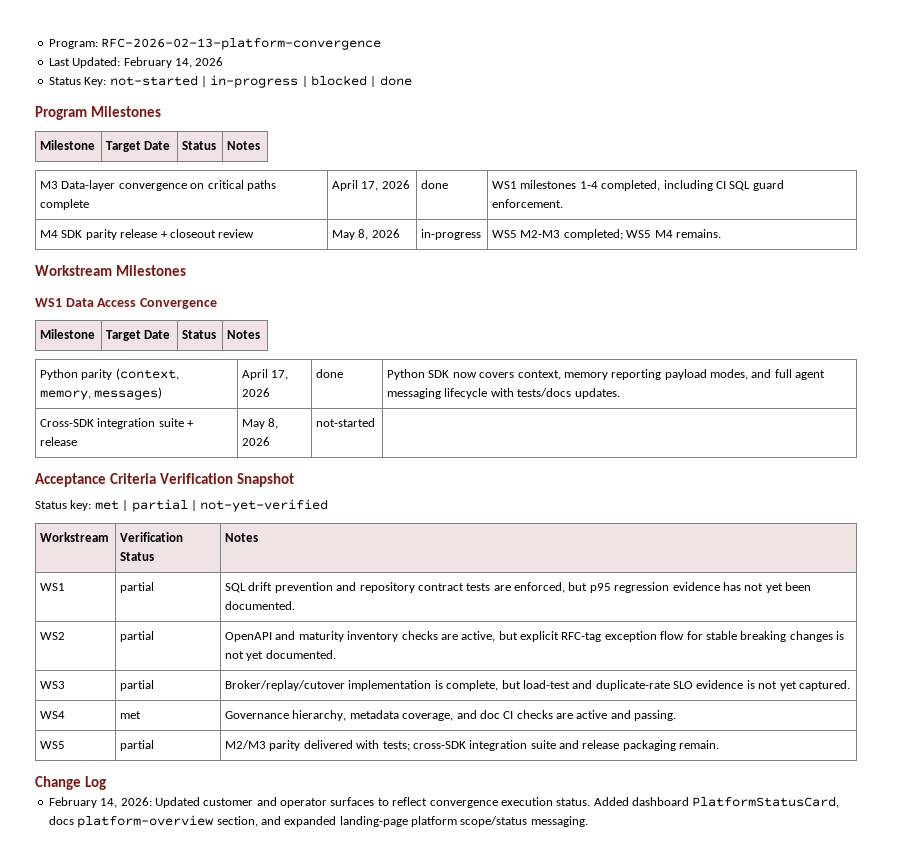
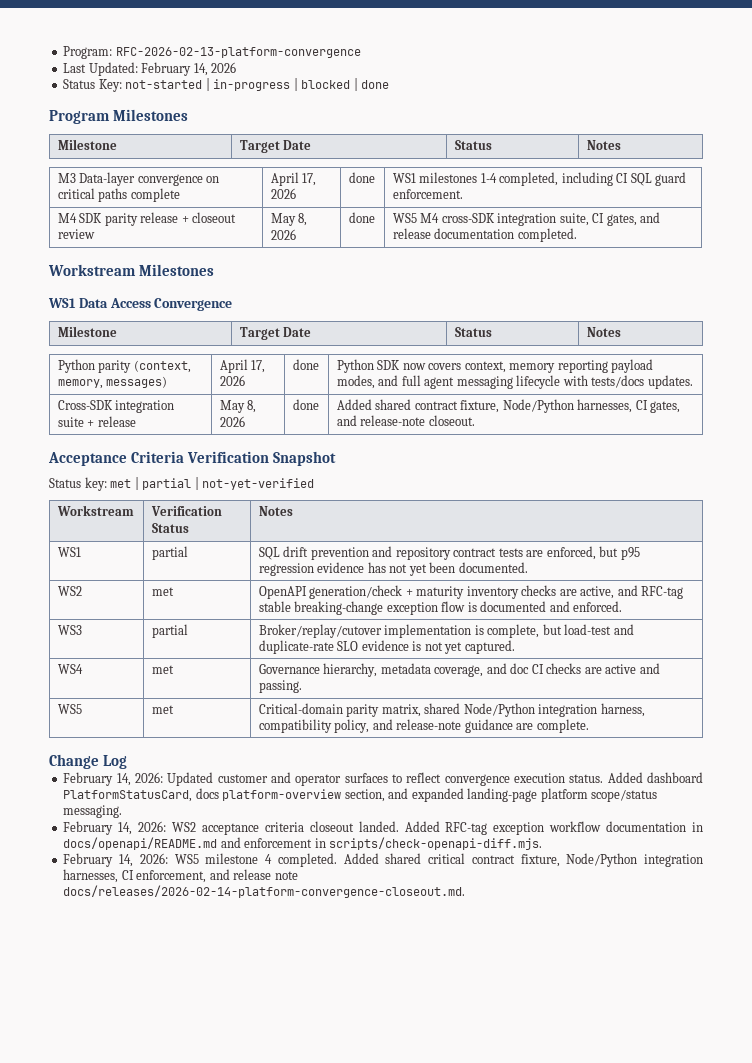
[421,229,482,240] [492,229,721,240] in-progress | WS5 M2-M3 completed; WS5 M4 remains. -> [348,212,375,223] [392,212,661,226] [392,228,577,242] done | WS5 M4 cross-SDK integration suite, CI gates, and release documentation completed.
[316,418,376,427] not-started | -> [292,399,319,410] [336,399,681,413] [336,415,475,426] done | Added shared contract fixture, Node/Python harnesses, CI gates, and release-note closeout.
[120,631,155,642] partial -> [151,587,174,596] met
[275,631,296,640] and -> [309,585,413,599] generation/check +
[498,631,845,642] [225,650,336,661] but explicit RFC-tag exception flow for stable breaking changes is not yet documented. -> [617,585,684,599] [258,601,623,615] and RFC-tag stable breaking-change exception flow is documented and enforced.
[120,740,155,751] [225,740,720,751] partial | M2/M3 parity delivered with tests; cross-SDK integration suite and release packaging remain. -> [151,705,174,714] [258,703,645,717] [258,719,589,733] met | Critical-domain parity matrix, shared Node/Python integration harness, compatibility policy, and release-note guidance are complete.
(588, 821) none -> [63,821,703,835] [63,837,543,850] [63,853,704,867] [63,869,298,883] [63,885,466,898] // February 14, 2026: WS2 acceptance criteria closeout landed. Added RFC-tag exception workflow documentation in docs/openapi/README.md and enforcement in scripts/check-openapi-diff.mjs. // February 14, 2026: WS5 milestone 4 completed. Added shared critical contract fixture, Node/Python integration harnesses, CI enforcement, and release note docs/releases/2026-02-14-platform-convergence-closeout.md.

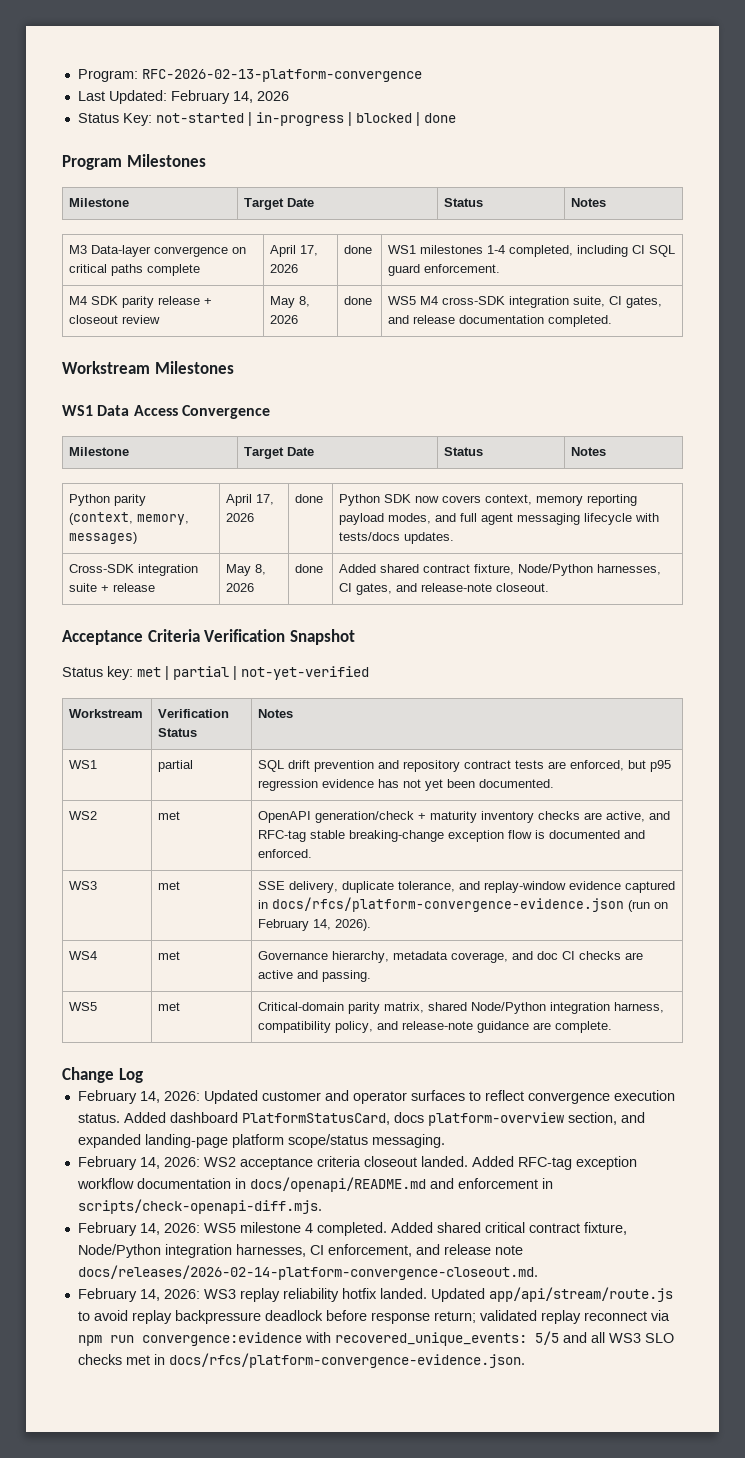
[151,624,188,638] [258,624,634,638] [258,640,515,654] partial | Broker/replay/cutover implementation is complete, but load-test and duplicate-rate SLO evidence is not yet captured. -> [158,881,181,890] [258,881,676,893] [258,897,669,912] [258,919,372,931] met | SSE delivery, duplicate tolerance, and replay-window evidence captured in docs/rfcs/platform-convergence-evidence.json (run on February 14, 2026).
(466, 891) none -> [77,1287,673,1302] [77,1310,670,1324] [77,1331,674,1346] [77,1353,525,1368] // February 14, 2026: WS3 replay reliability hotfix landed. Updated app/api/stream/route.js to avoid replay backpressure deadlock before response return; validated replay reconnect via npm run convergence:evidence with recovered_unique_events: 5/5 and all WS3 SLO checks met in docs/rfcs/platform-convergence-evidence.json.

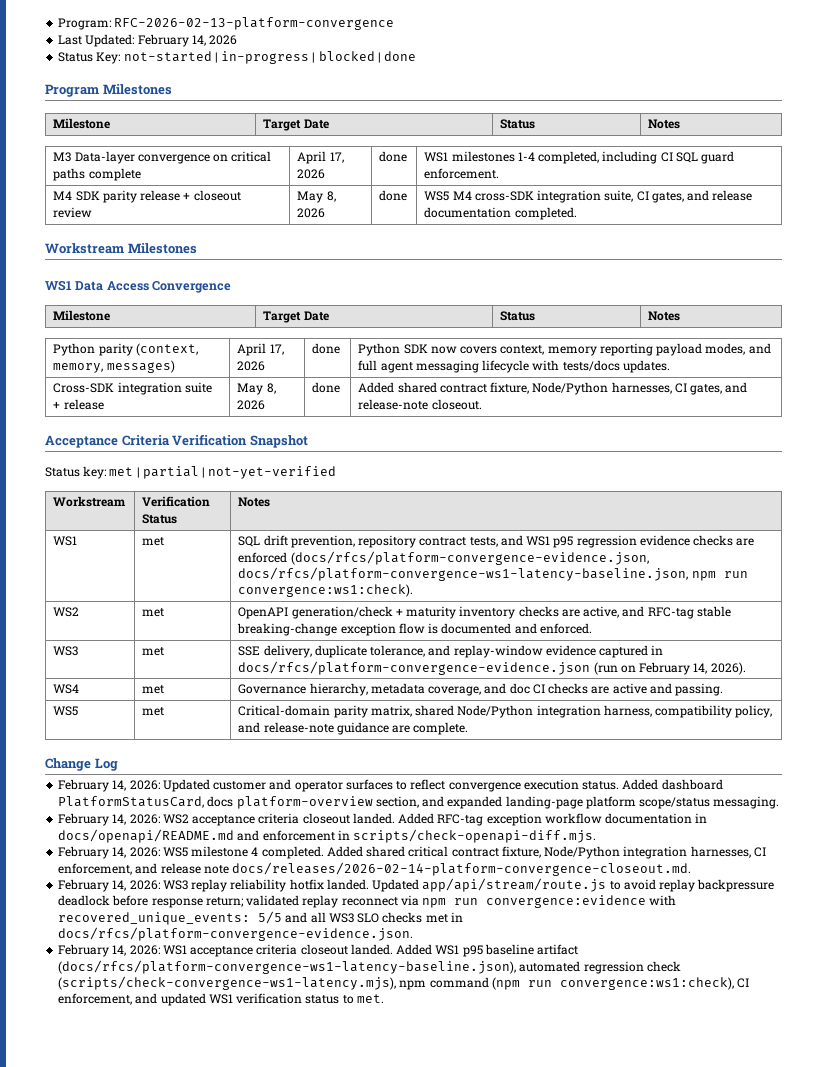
[158,760,194,772] partial -> [142,537,165,546] met
[314,760,672,772] [258,779,555,791] prevention and repository contract tests are enforced, but p95 regression evidence has not yet been documented. -> [290,535,755,548] [238,551,649,565] [238,567,748,581] [238,584,414,597] prevention, repository contract tests, and WS1 p95 regression evidence checks are enforced (docs/rfcs/platform-convergence-evidence.json, docs/rfcs/platform-convergence-ws1-latency-baseline.json, npm run convergence:ws1:check).
(525, 1360) none -> [58,944,579,957] [58,960,681,974] [58,976,750,990] [58,993,384,1006] // February 14, 2026: WS1 acceptance criteria closeout landed. Added WS1 p95 baseline artifact (docs/rfcs/platform-convergence-ws1-latency-baseline.json), automated regression check (scripts/check-convergence-ws1-latency.mjs), npm command (npm run convergence:ws1:check), CI enforcement, and updated WS1 verification status to met.

